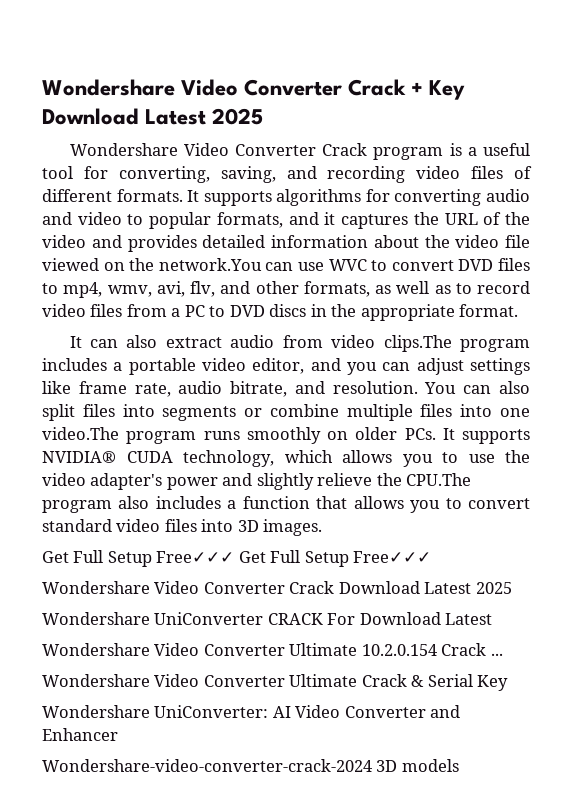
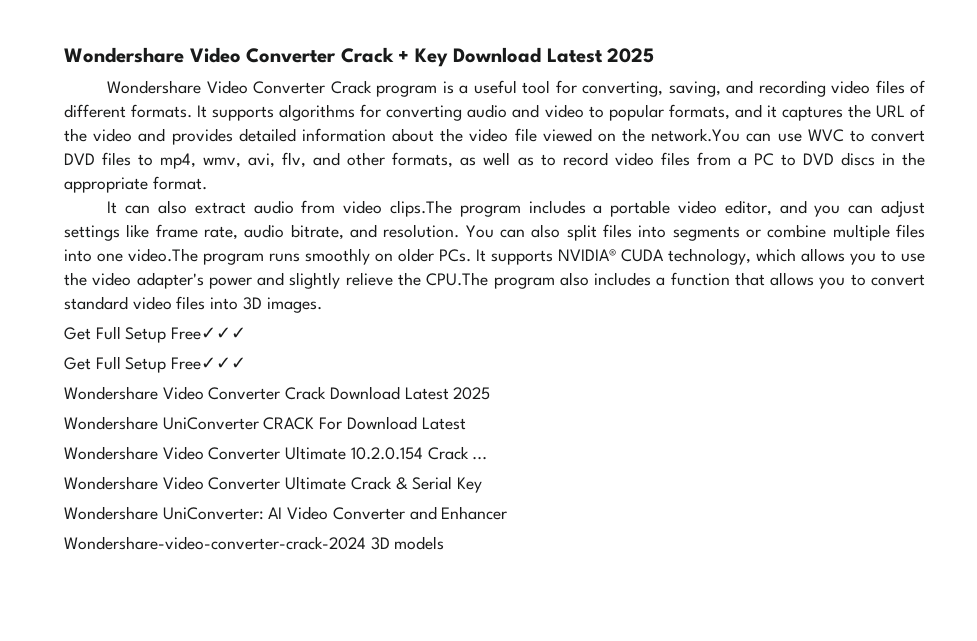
(235, 557) none -> (247, 333) //

